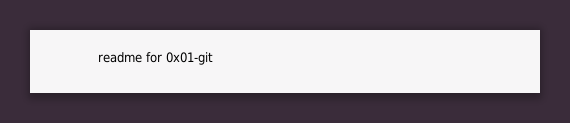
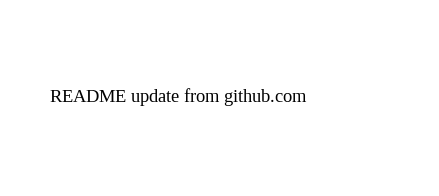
[98,52,213,65] readme for 0x01-git -> [50,88,307,106] README update from github.com

